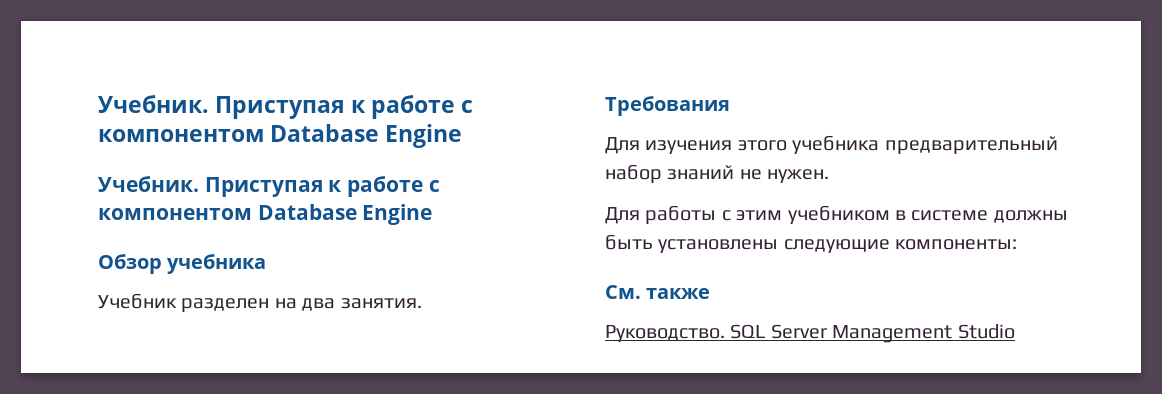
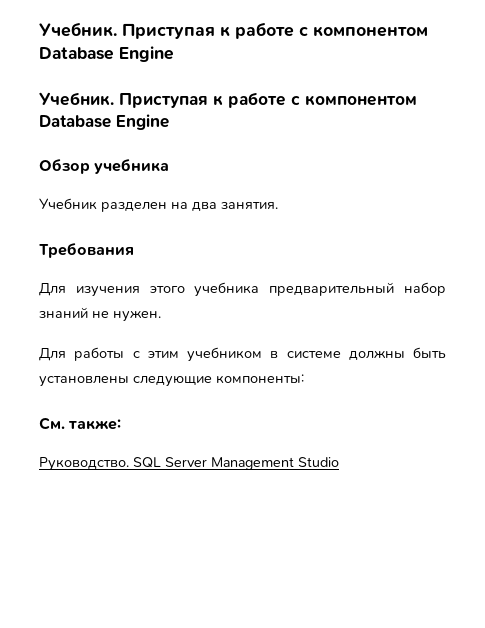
[646,288,711,299] также -> [68,419,122,430] также:

